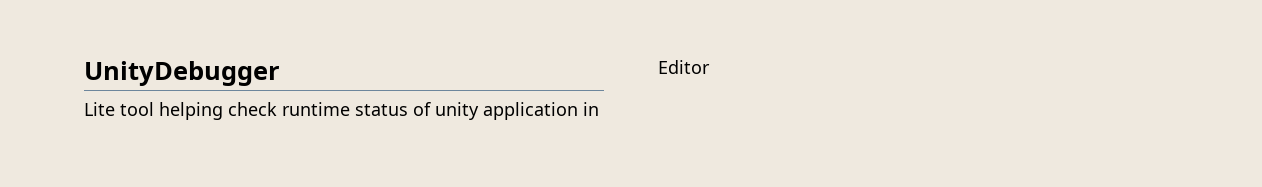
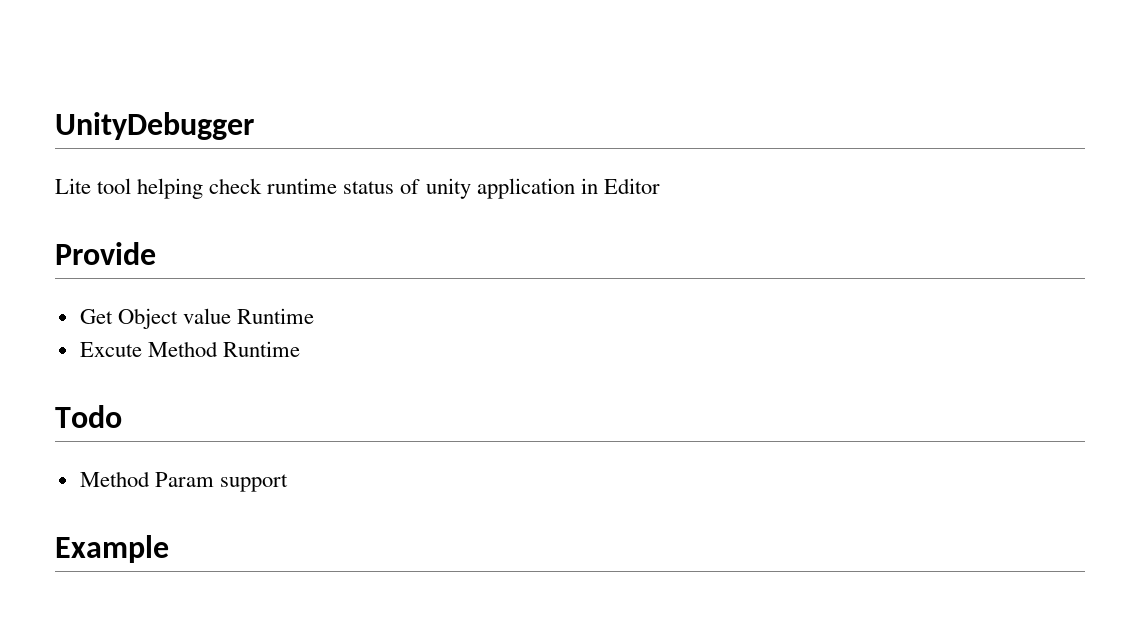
(710, 67) none -> [55,242,156,265] [79,308,314,329] [79,341,300,357] [55,405,122,428] [79,471,288,492] [55,535,169,563] // Provide // Get Object value Runtime // Excute Method Runtime // Todo // Method Param support // Example

